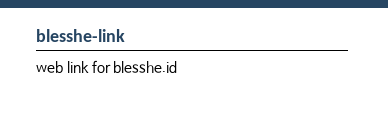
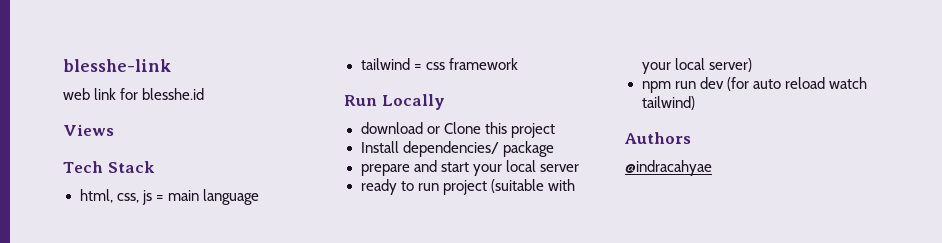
(178, 67) none -> [63,124,114,136] [63,161,155,173] [79,189,259,205] [360,58,518,70] [344,94,445,110] [360,122,555,138] [360,141,554,157] [360,160,579,176] [360,179,575,195] [641,58,752,74] [641,77,867,93] [641,96,695,110] [624,132,691,144] [625,160,712,176] // Views // Tech Stack // html, css, js = main language // tailwind = css framework // Run Locally // download or Clone this project // Install dependencies/ package // prepare and start your local server // ready to run project (suitable with your local server) // npm run dev (for auto reload watch tailwind) // Authors // @indracahyae

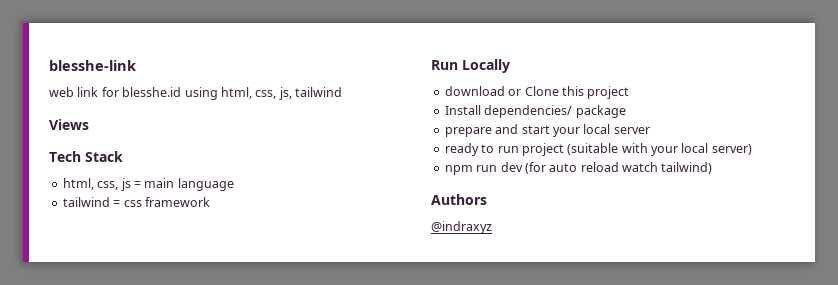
(205, 94) none -> [184,87,342,100] using html, css, js, tailwind
[625,160,712,176] @indracahyae -> [431,221,492,234] @indraxyz

